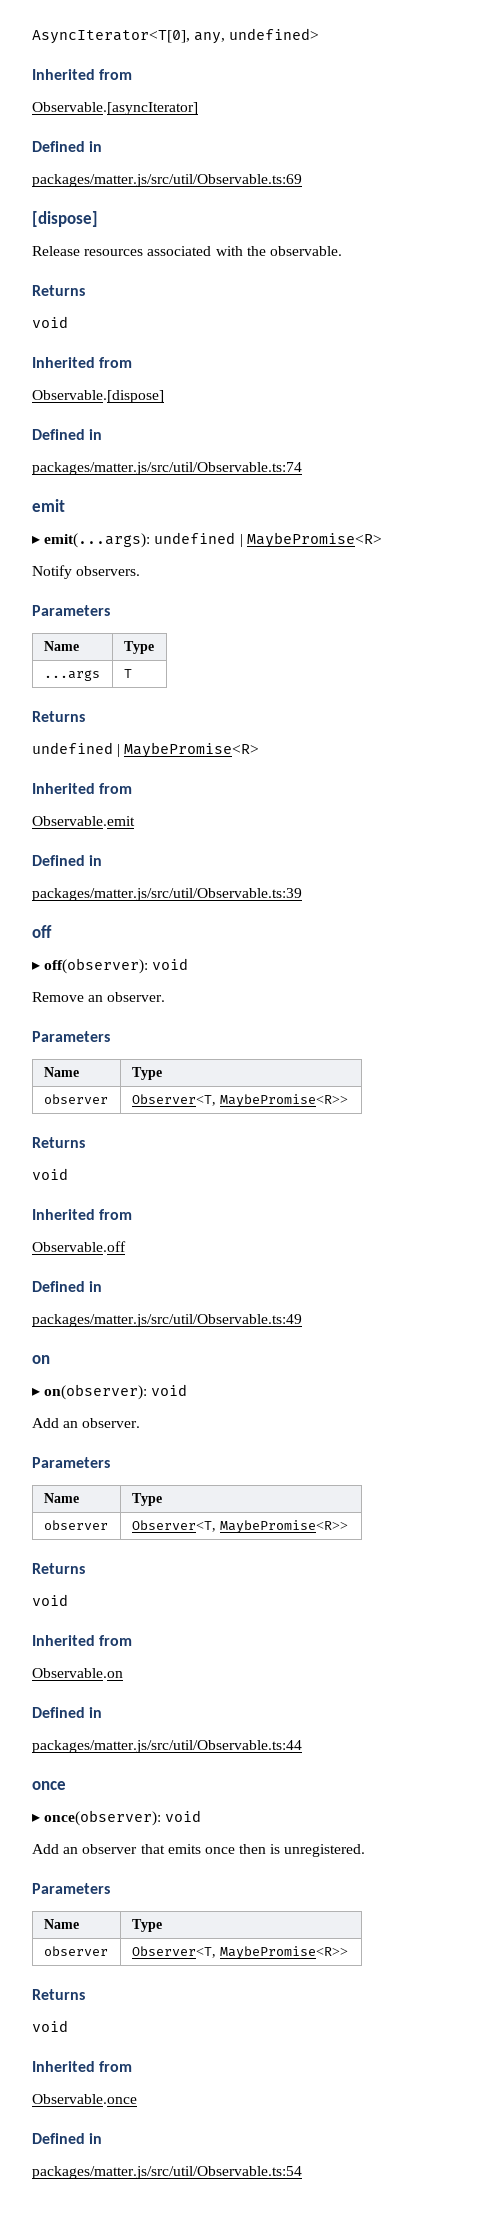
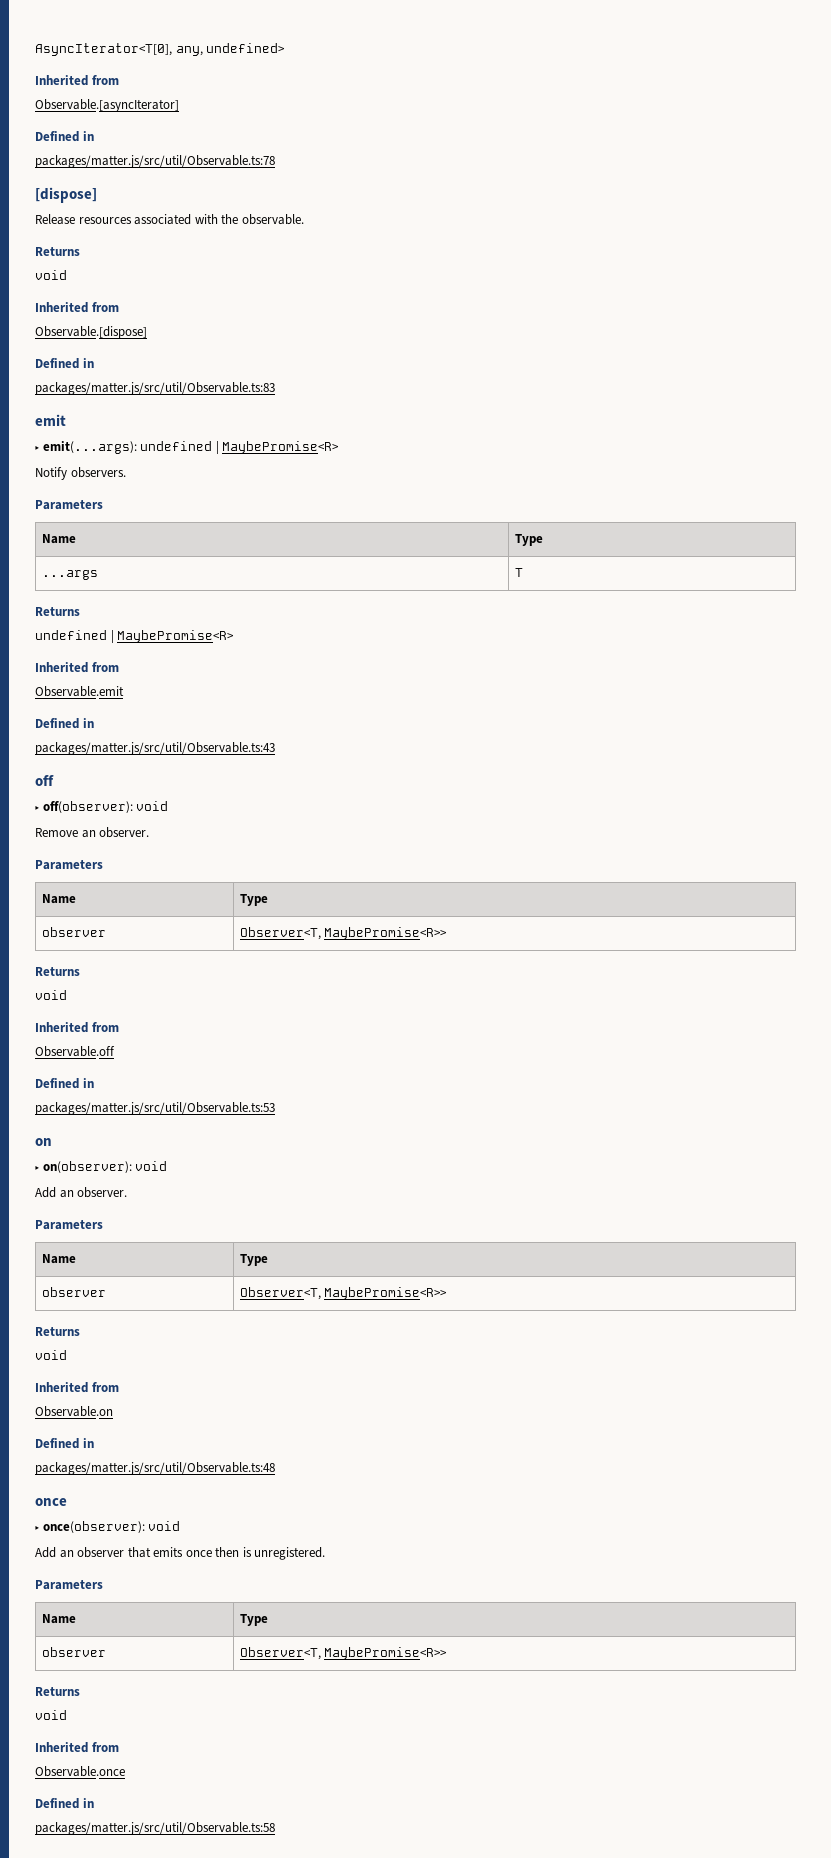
[32,174,302,187] packages/matter.js/src/util/Observable.ts:69 -> [35,155,275,168] packages/matter.js/src/util/Observable.ts:78
[32,462,302,475] packages/matter.js/src/util/Observable.ts:74 -> [35,382,275,395] packages/matter.js/src/util/Observable.ts:83
[32,888,302,901] packages/matter.js/src/util/Observable.ts:39 -> [35,742,275,755] packages/matter.js/src/util/Observable.ts:43
[32,1314,302,1327] packages/matter.js/src/util/Observable.ts:49 -> [35,1102,275,1115] packages/matter.js/src/util/Observable.ts:53
[32,1740,302,1753] packages/matter.js/src/util/Observable.ts:44 -> [35,1462,275,1475] packages/matter.js/src/util/Observable.ts:48
[32,2166,302,2179] packages/matter.js/src/util/Observable.ts:54 -> [35,1822,275,1835] packages/matter.js/src/util/Observable.ts:58

